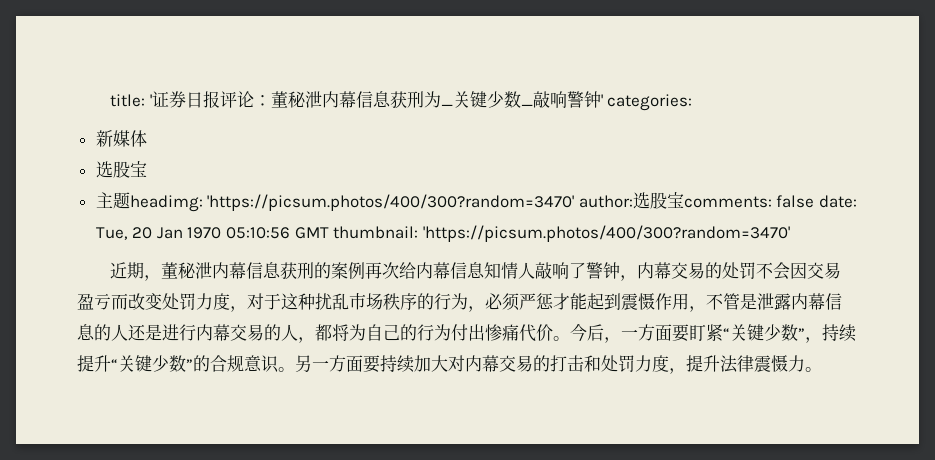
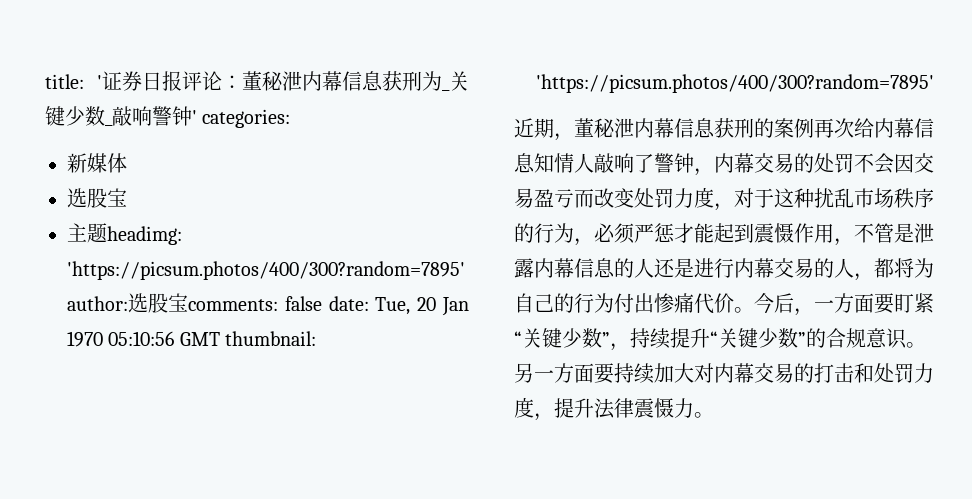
[207,194,575,211] 'https://picsum.photos/400/300?random=3470' -> [67,261,465,280] 'https://picsum.photos/400/300?random=7895'
[422,225,790,242] 'https://picsum.photos/400/300?random=3470' -> [536,74,934,93] 'https://picsum.photos/400/300?random=7895'

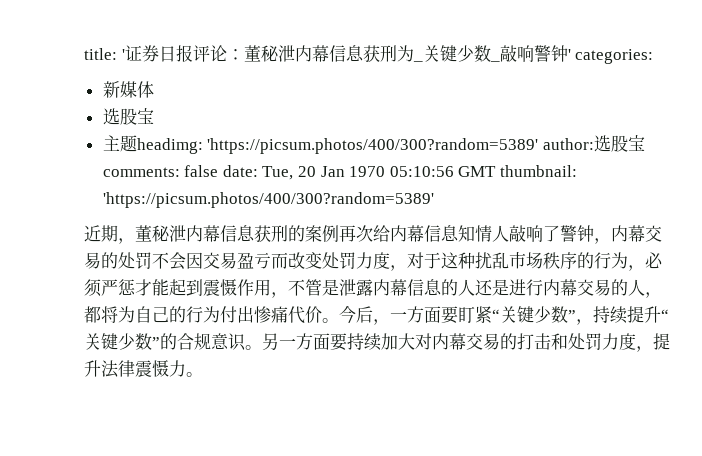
[67,261,465,280] 'https://picsum.photos/400/300?random=7895' -> [207,138,539,154] 'https://picsum.photos/400/300?random=5389'
[536,74,934,93] 'https://picsum.photos/400/300?random=7895' -> [102,192,434,208] 'https://picsum.photos/400/300?random=5389'

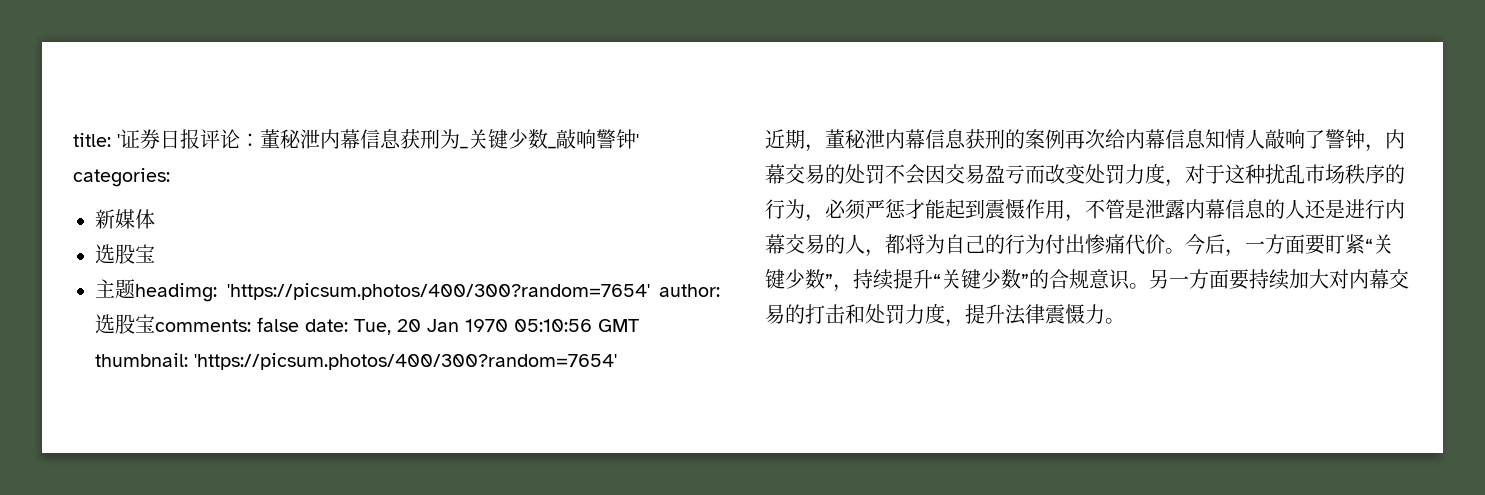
[207,138,539,154] 'https://picsum.photos/400/300?random=5389' -> [226,283,650,300] 'https://picsum.photos/400/300?random=7654'
[102,192,434,208] 'https://picsum.photos/400/300?random=5389' -> [194,353,617,370] 'https://picsum.photos/400/300?random=7654'

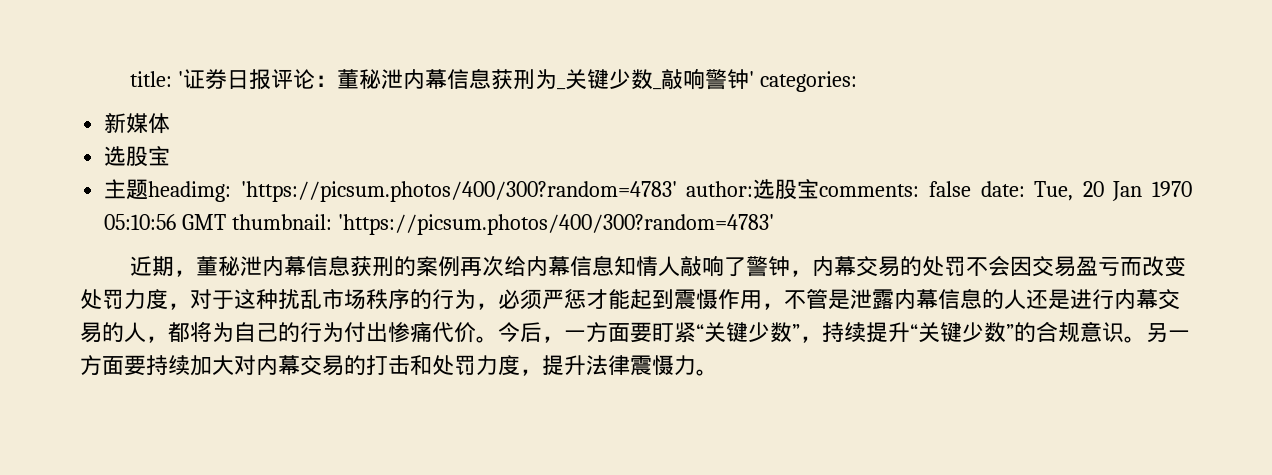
[226,283,650,300] 'https://picsum.photos/400/300?random=7654' -> [240,181,677,202] 'https://picsum.photos/400/300?random=4783'
[194,353,617,370] 'https://picsum.photos/400/300?random=7654' -> [338,214,775,235] 'https://picsum.photos/400/300?random=4783'

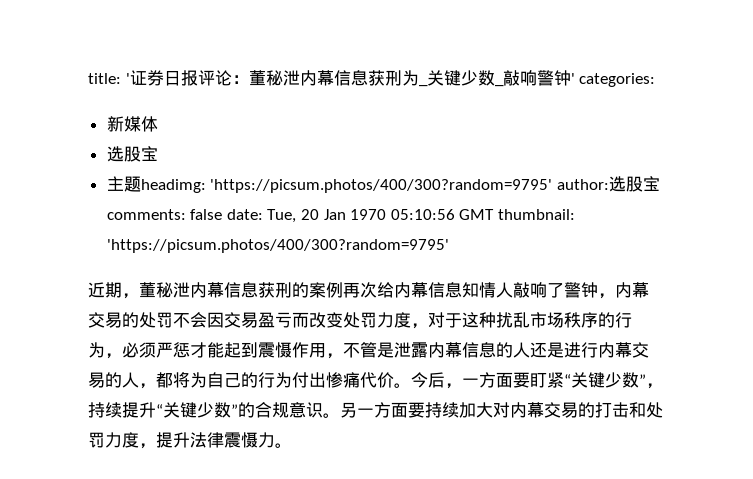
[240,181,677,202] 'https://picsum.photos/400/300?random=4783' -> [210,179,553,193] 'https://picsum.photos/400/300?random=9795'
[338,214,775,235] 'https://picsum.photos/400/300?random=4783' -> [106,239,449,253] 'https://picsum.photos/400/300?random=9795'

